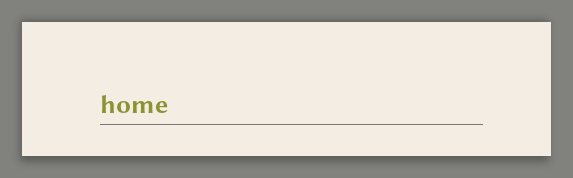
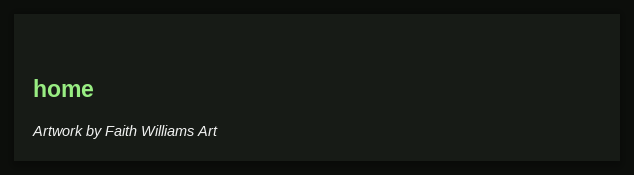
(168, 104) none -> [32,125,218,139] // Artwork by Faith Williams Art

